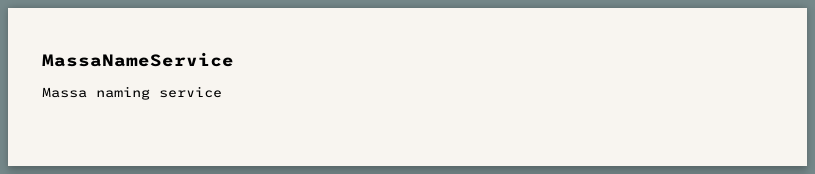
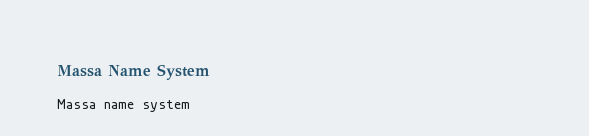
[42,52,234,67] [42,86,222,100] MassaNameService // Massa naming service -> [57,64,210,80] [57,99,190,112] Massa Name System // Massa name system

